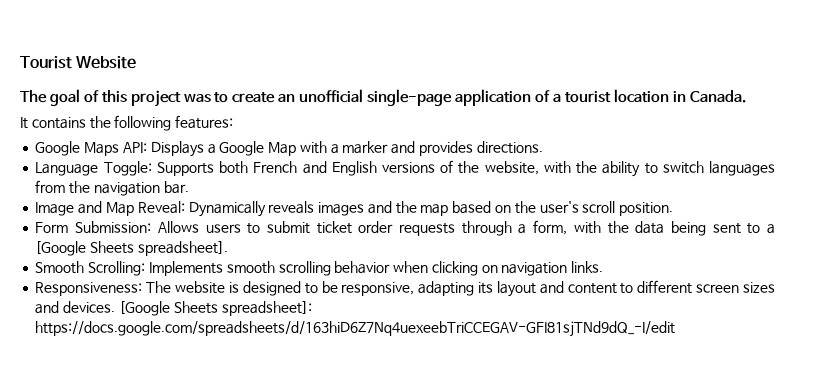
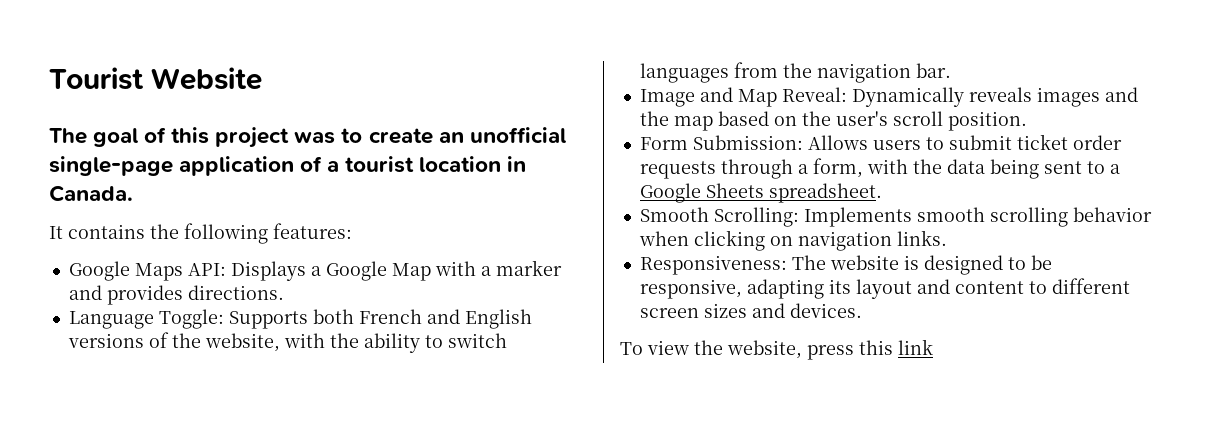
[35,241,228,256] [Google Sheets spreadsheet]. -> [639,183,882,203] Google Sheets spreadsheet.
[118,301,312,316] [35,321,676,337] [Google Sheets spreadsheet]: https://docs.google.com/spreadsheets/d/163hiD6Z7Nq4uexeebTriCCEGAV-GFI81sjTNd9dQ_-I/edit -> [620,339,933,360] // To view the website, press this link

